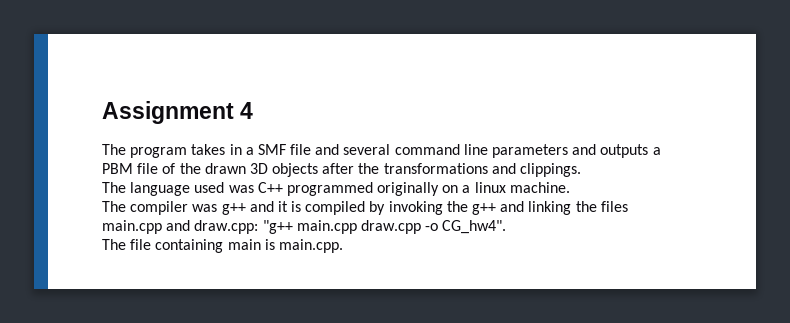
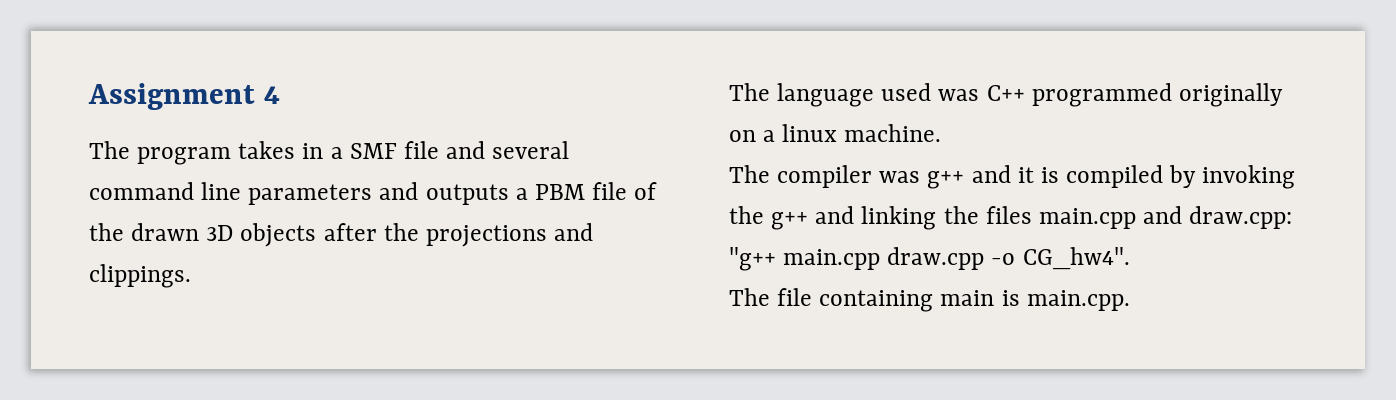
[383,163,488,174] transformations -> [425,225,547,247] projections

